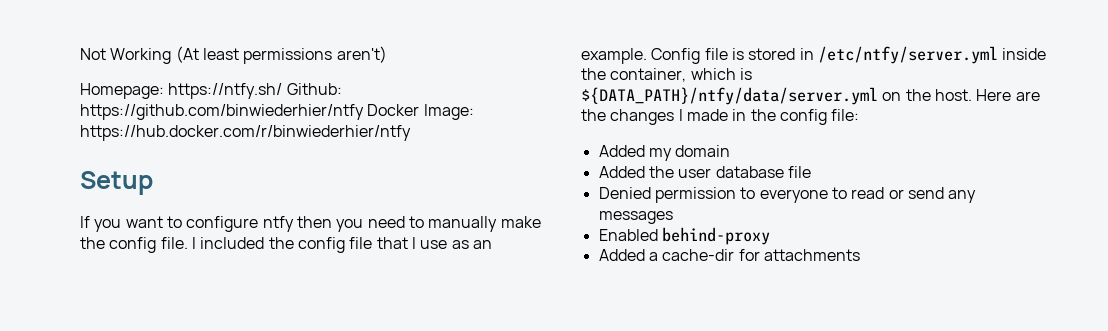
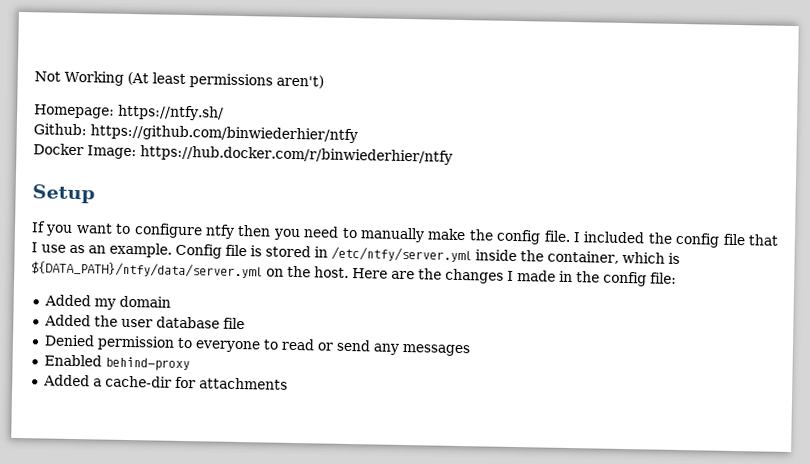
(283, 91) none -> (224, 112) //
(364, 112) none -> (358, 134) //

